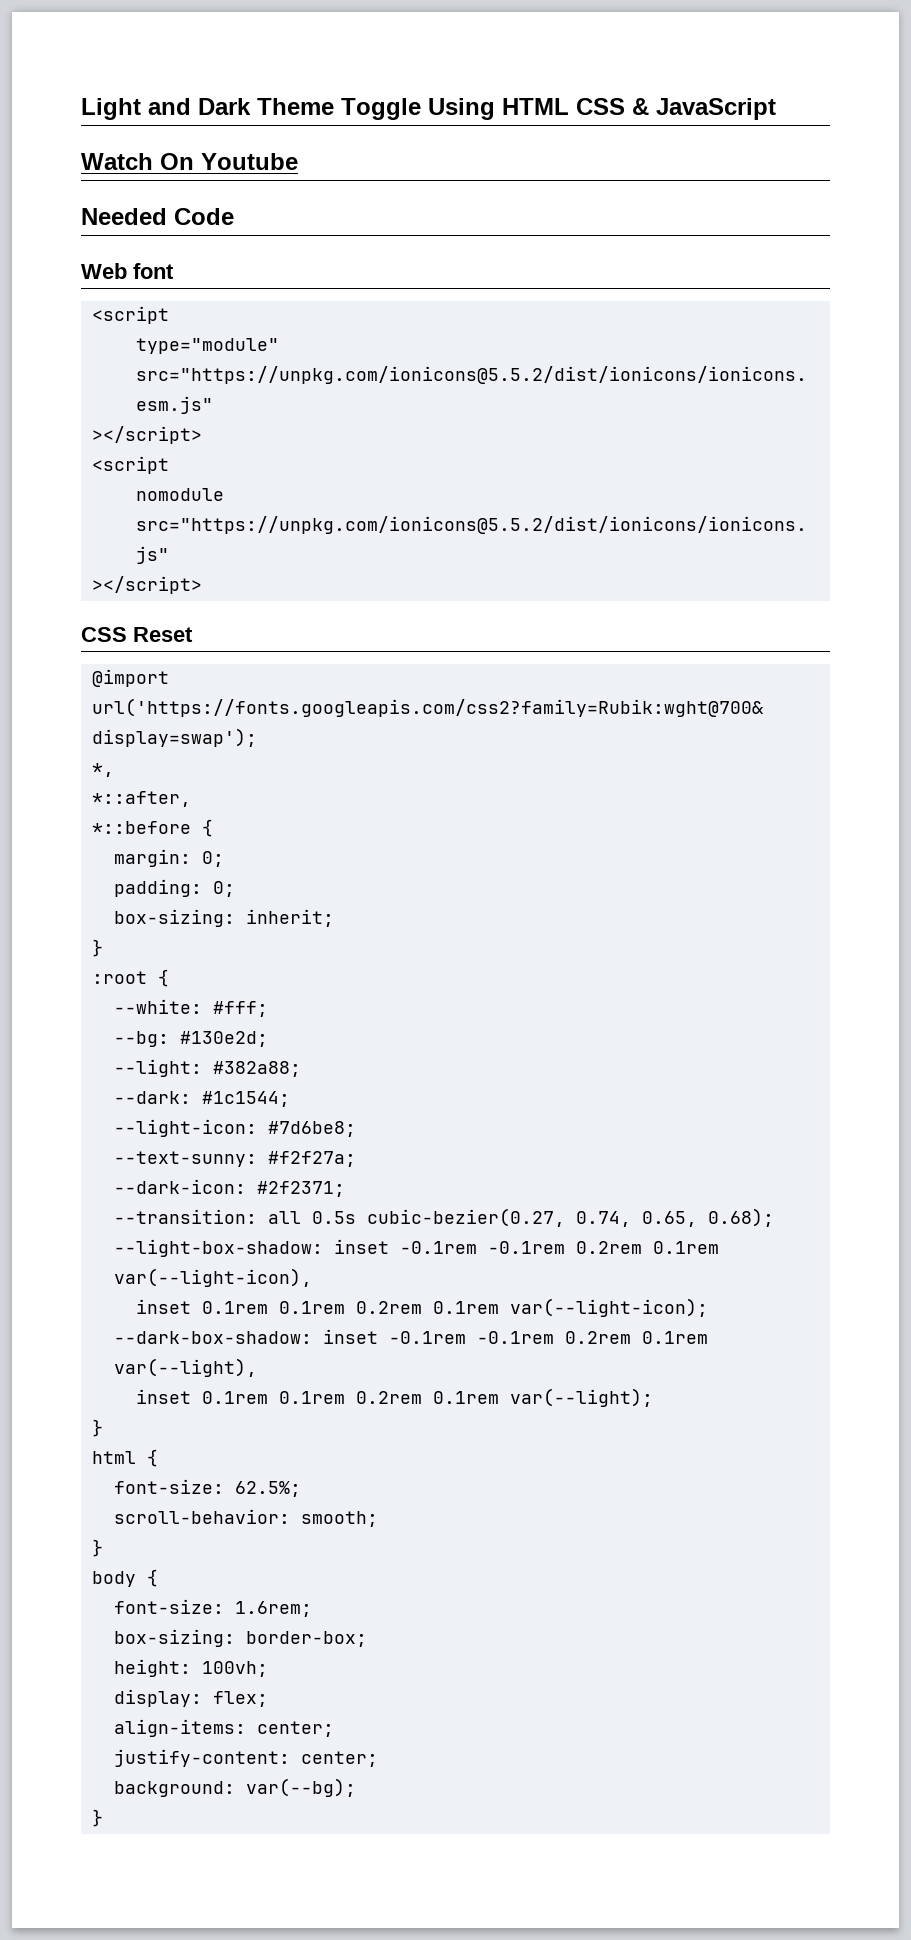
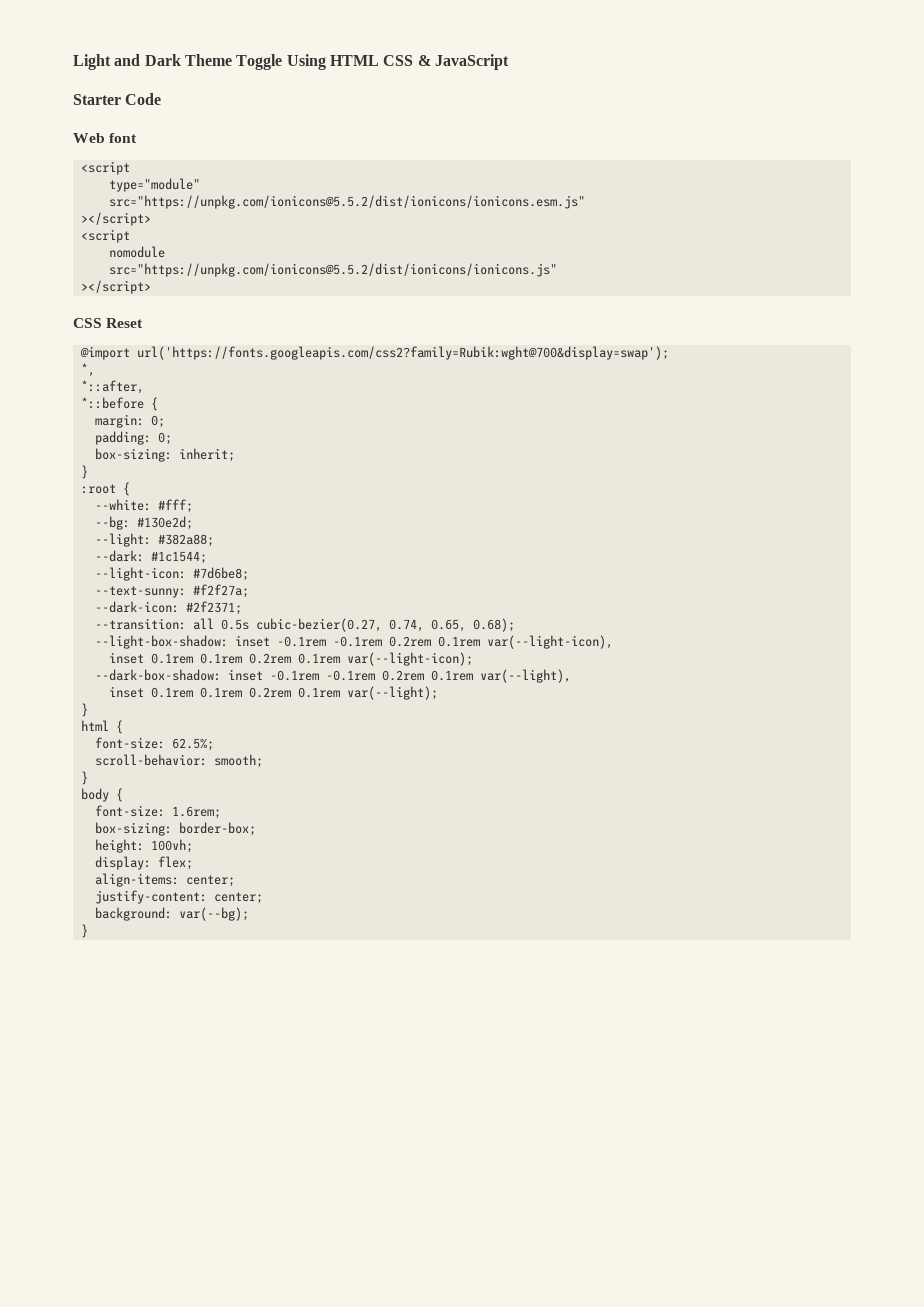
[81,153,298,170] [81,208,167,225] Watch On Youtube // Needed -> [73,94,121,105] Starter

